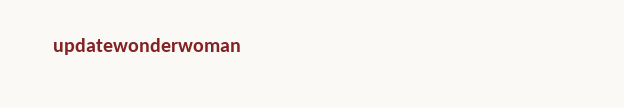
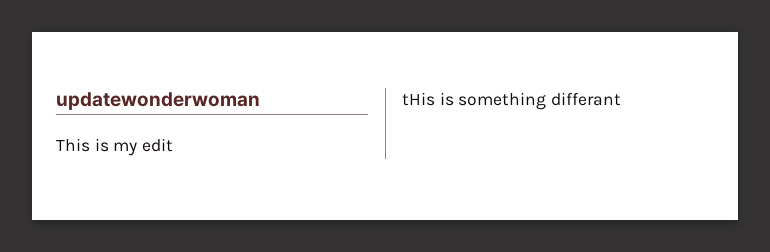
(241, 46) none -> [56,138,174,156] [402,92,622,110] // This is my edit // tHis is something differant

